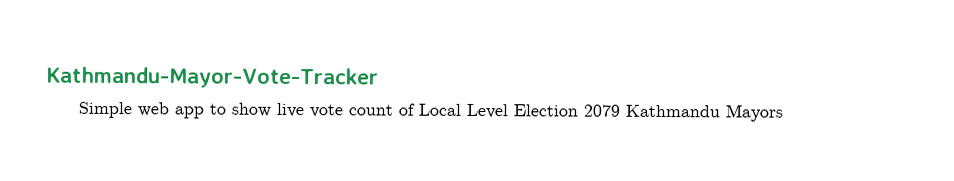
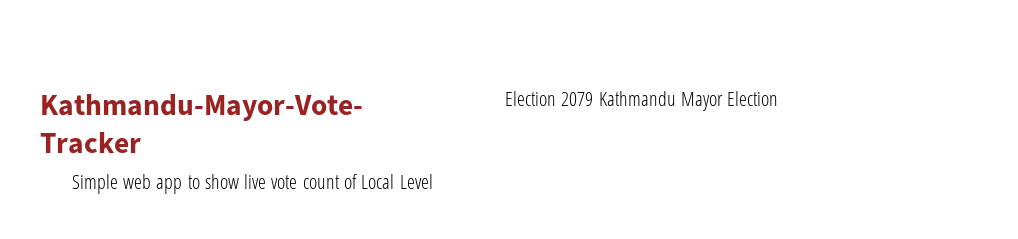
[724,104,783,122] Mayors -> [680,91,779,111] Mayor Election

